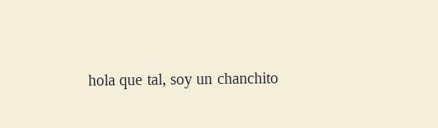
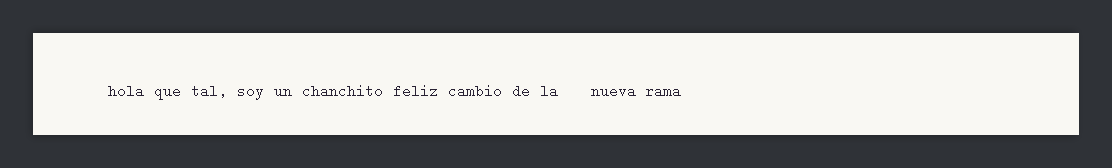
(279, 78) none -> [393,84,681,98] feliz cambio de la nueva rama

